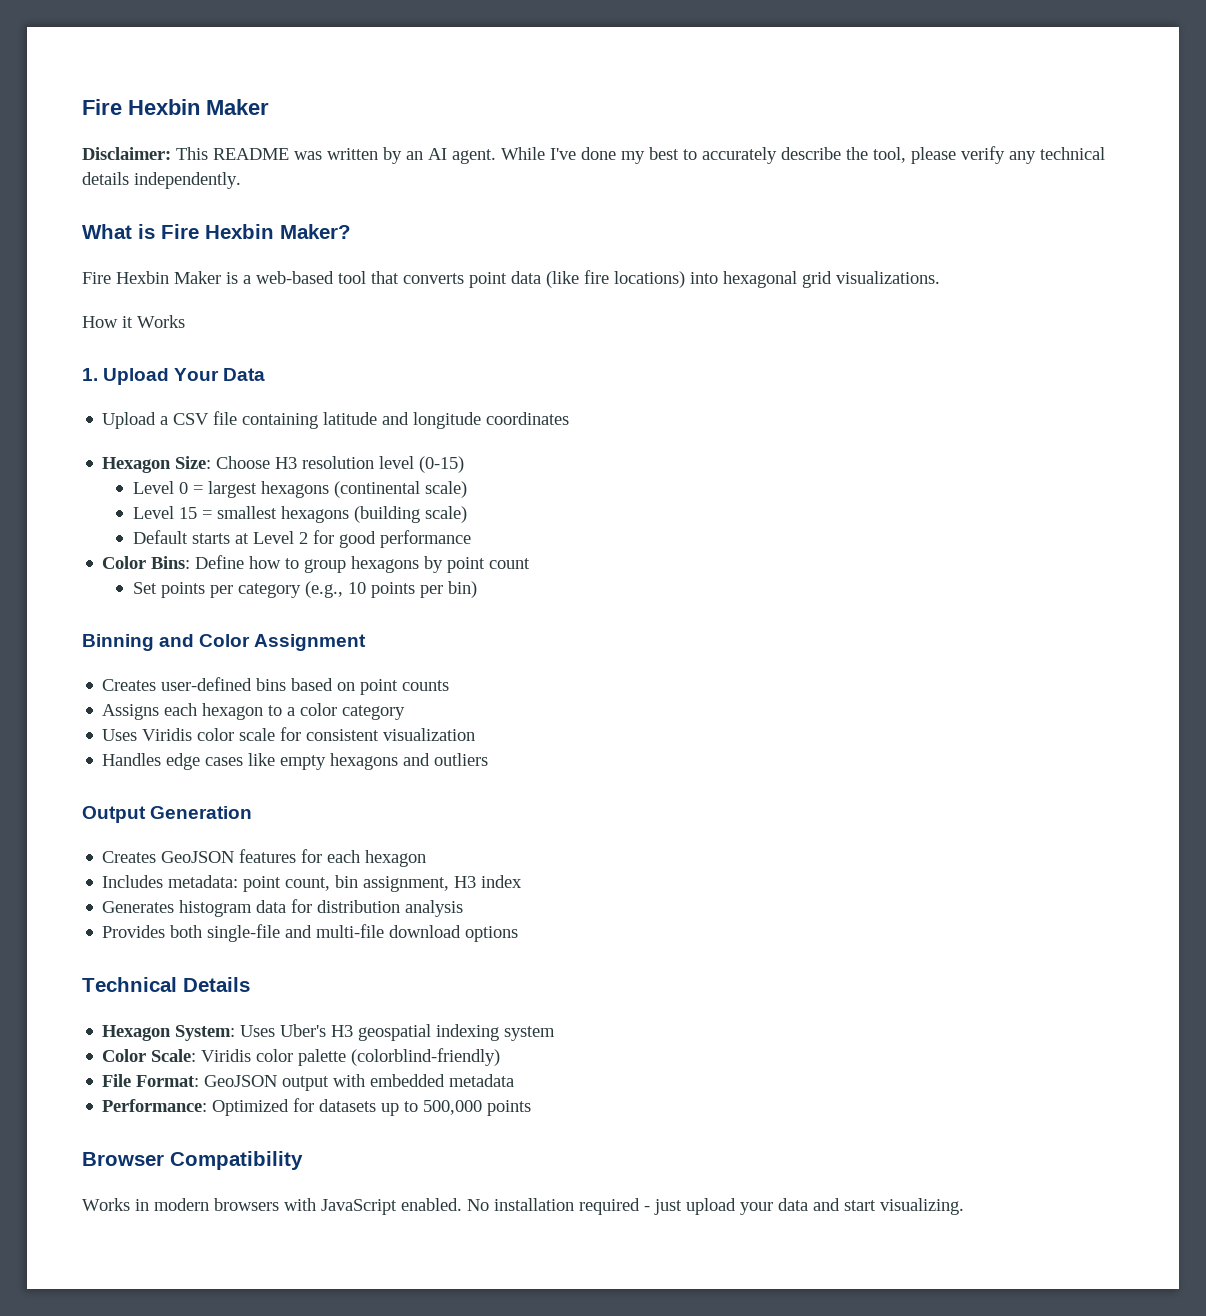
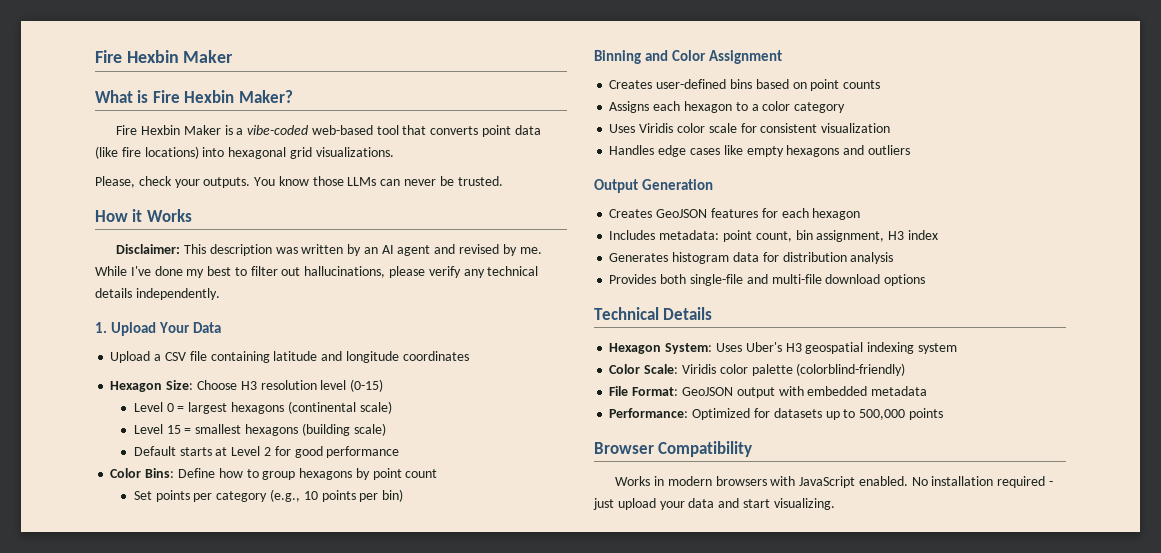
[82,99,269,115] [82,146,1105,164] [82,172,241,189] Fire Hexbin Maker // Disclaimer: This README was written by an AI agent. While I've done my best to accurately describe the tool, please verify any technical details independently. -> [95,50,234,63] Fire Hexbin Maker
(251, 279) none -> [247,125,309,135] vibe-coded
[82,315,185,328] How it Works -> [95,176,503,188] [95,209,192,222] [116,244,542,256] [95,266,539,278] [95,288,220,300] Please, check your outputs. You know those LLMs can never be trusted. // How it Works // Disclaimer: This description was written by an AI agent and revised by me. While I've done my best to filter out hallucinations, please verify any technical details independently.

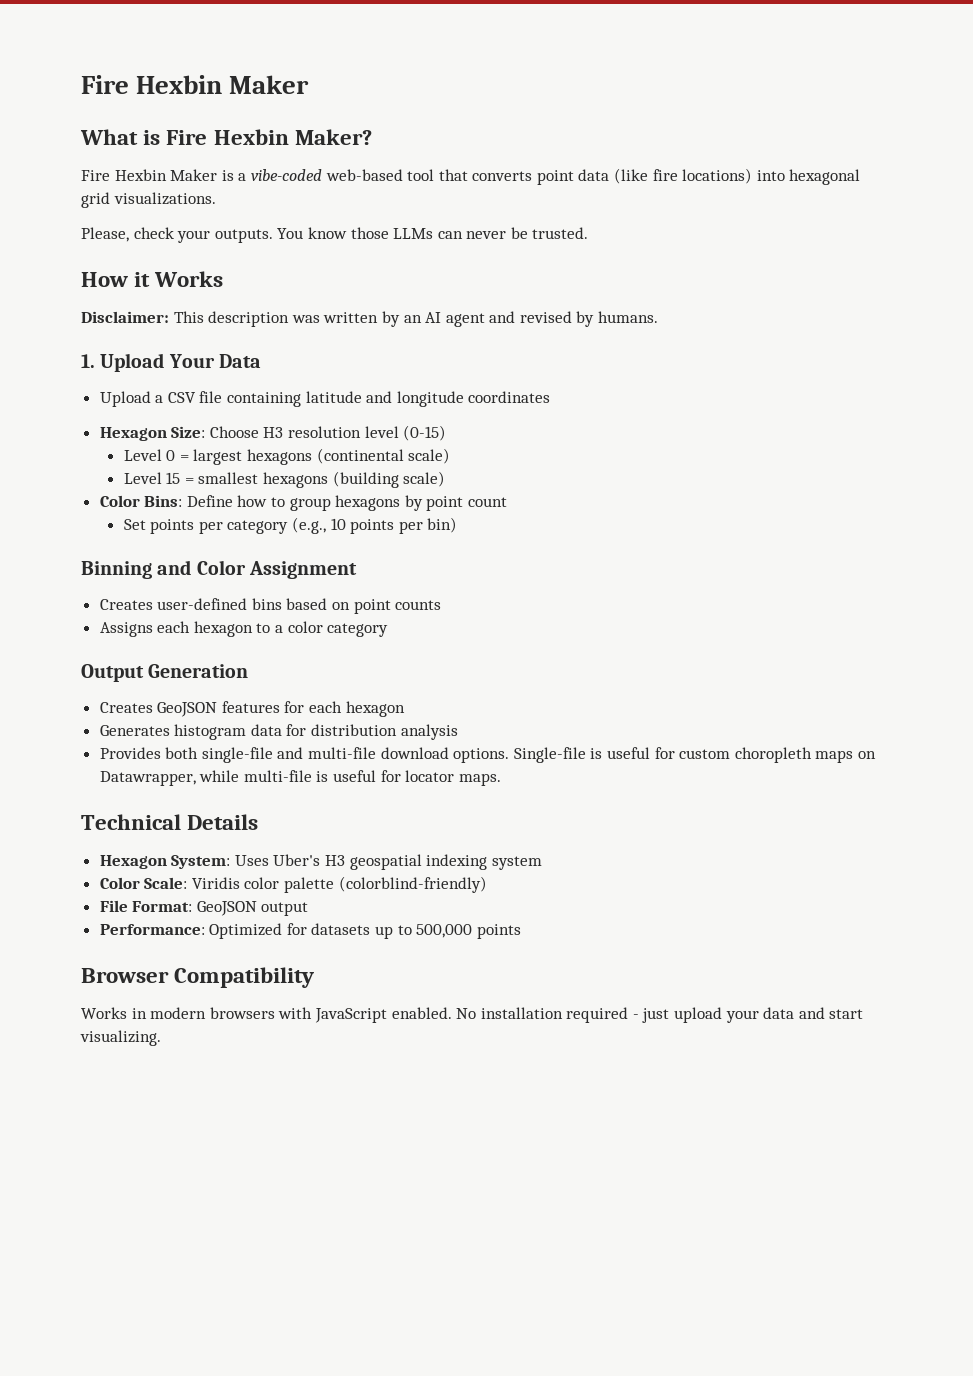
[519,247,542,254] [95,266,539,278] [95,288,220,300] me. While I've done my best to filter out hallucinations, please verify any technical details independently. -> [598,311,659,323] humans.
[133,446,400,458] // Default starts at Level 2 for good performance -> (446, 479) none
[609,123,891,133] [609,145,910,157] // Uses Viridis color scale for consistent visualization // Handles edge cases like empty hexagons and outliers -> (389, 630) none
[609,230,938,242] // Includes metadata: point count, bin assignment, H3 index -> (405, 709) none
[884,274,926,286] options -> [453,747,876,763] [99,770,501,786] options. Single-file is useful for custom choropleth maps on Datawrapper, while multi-file is useful for locator maps.
[778,386,928,396] with embedded metadata -> (309, 909) none

